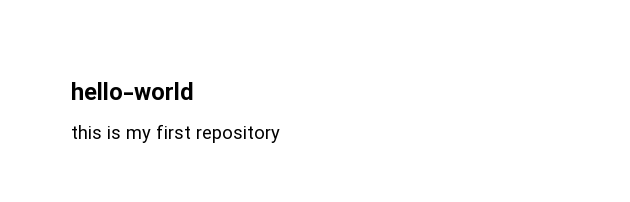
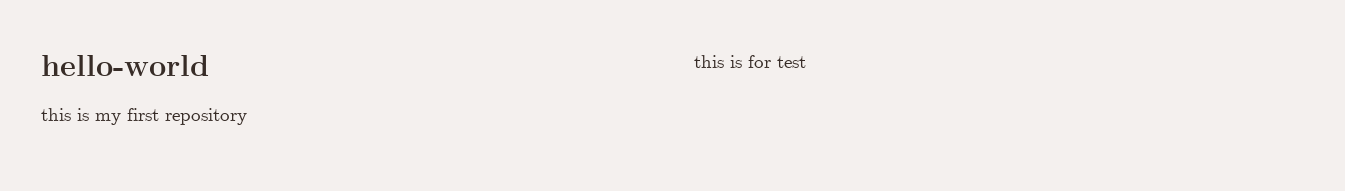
(280, 134) none -> [694,55,806,68] // this is for test

